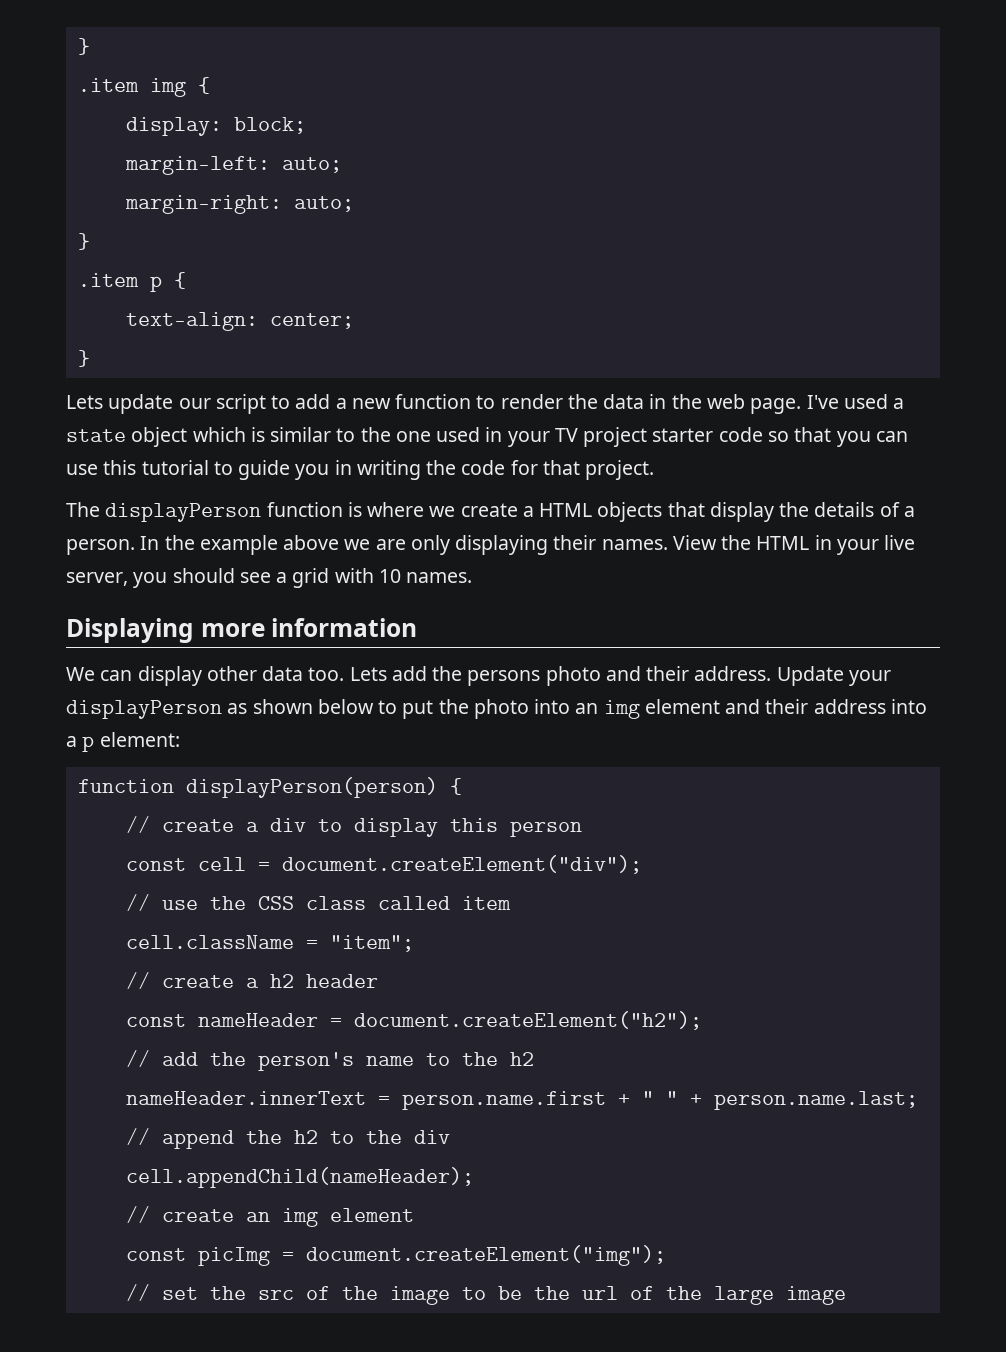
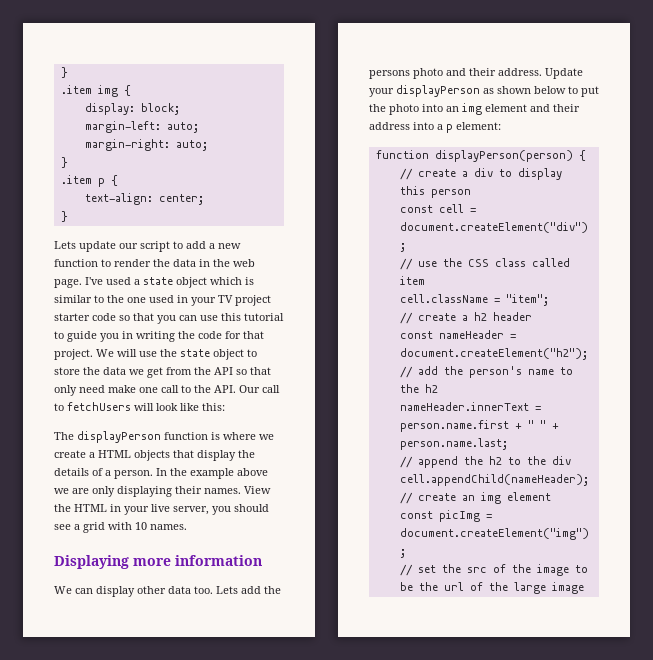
(655, 470) none -> [96,349,257,360] [54,367,271,378] [54,385,280,396] [54,402,225,411] We will use the state object to store the data we get from the API so that only need make one call to the API. Our call to fetchUsers will look like this:

